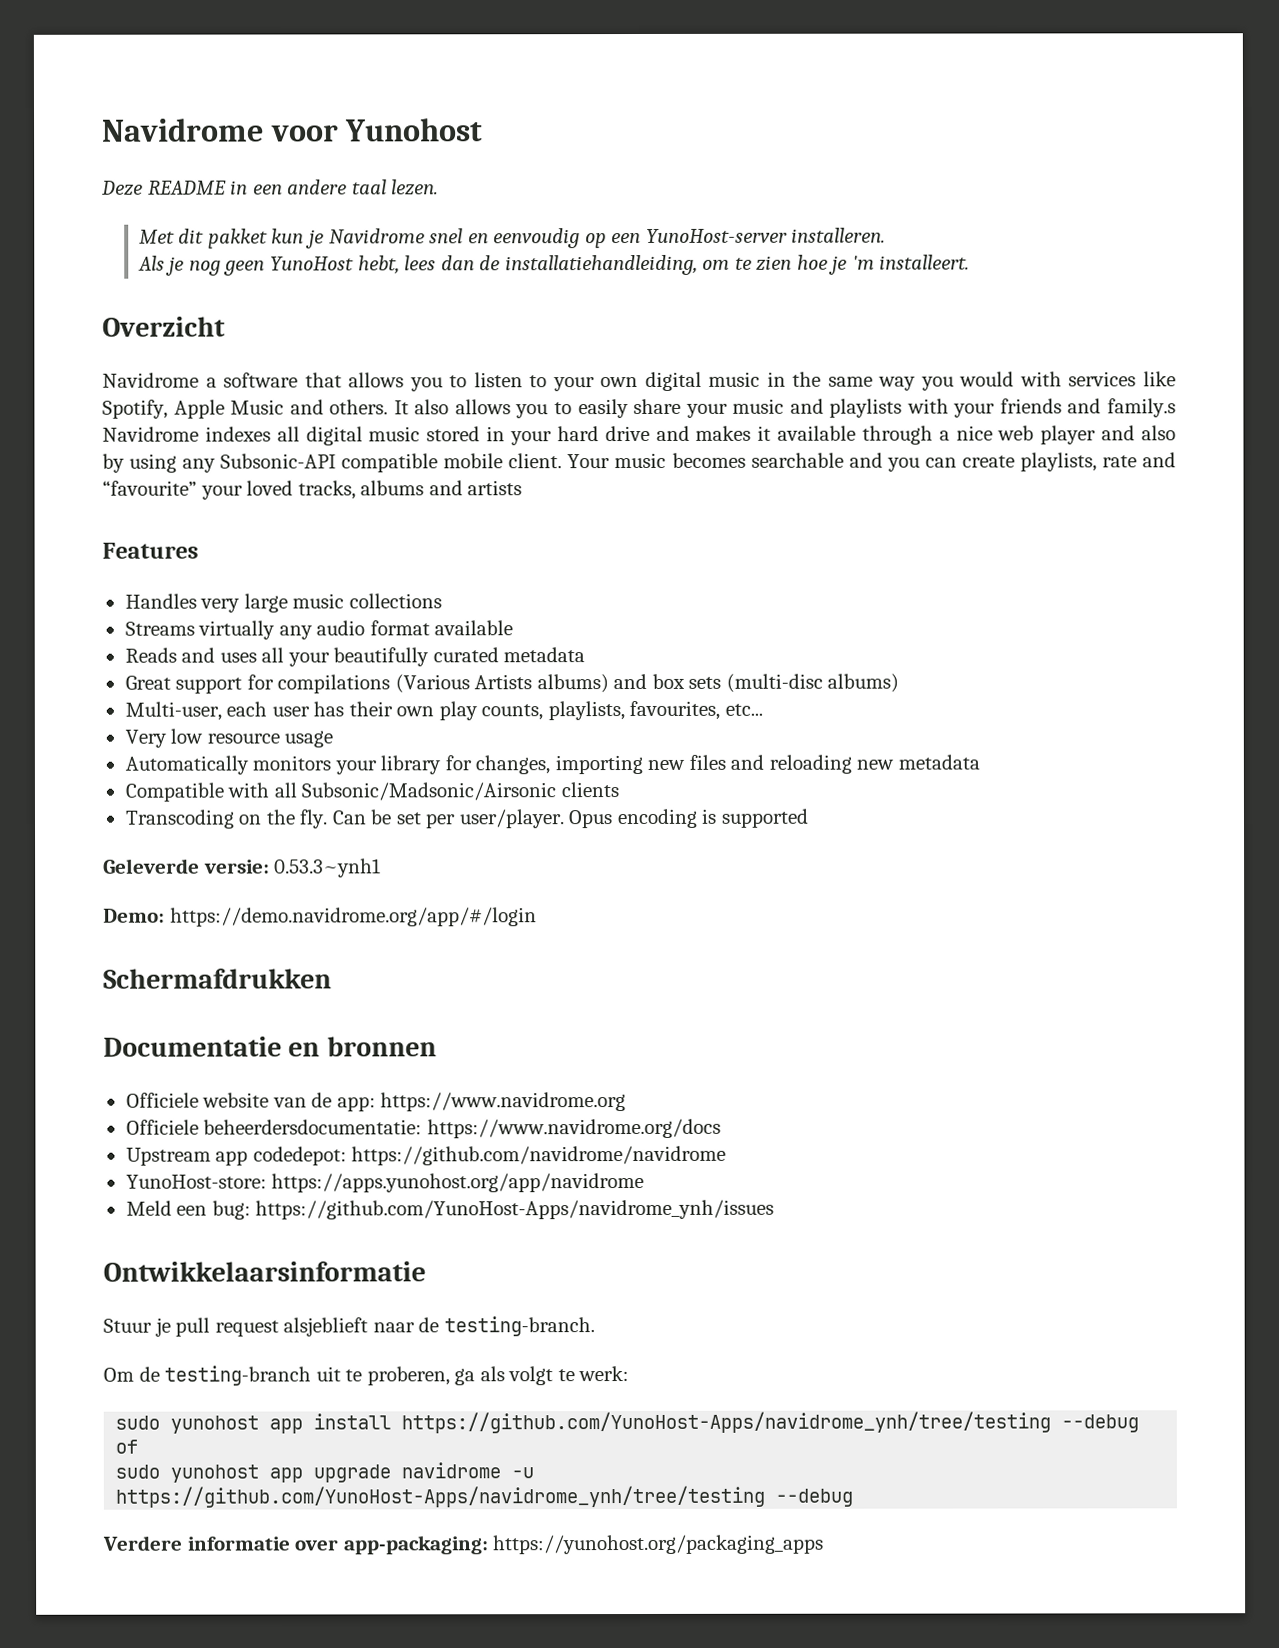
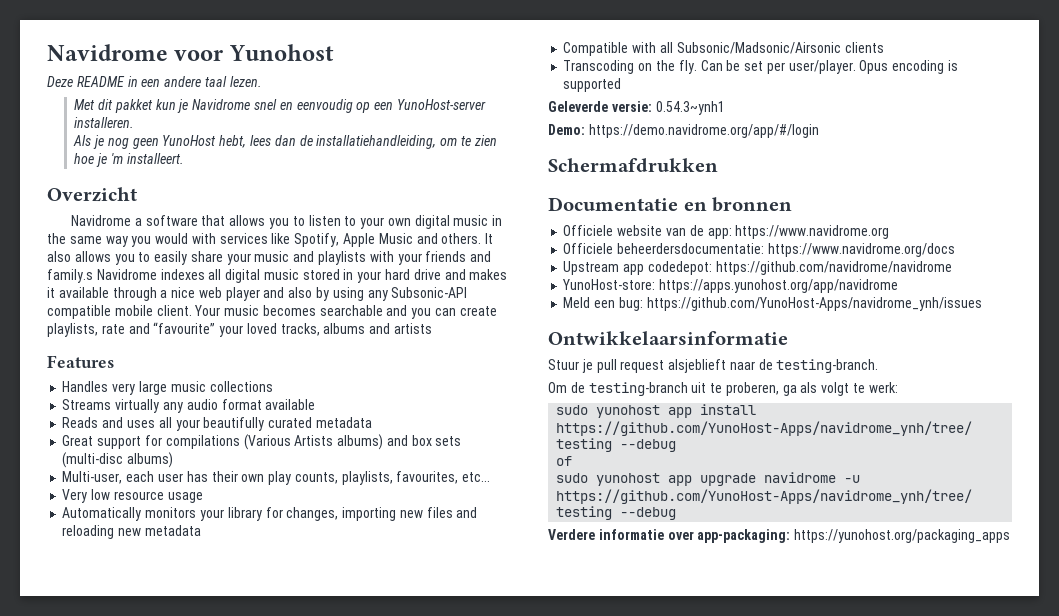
[274,858,382,878] 0.53.3~ynh1 -> [655,101,725,115] 0.54.3~ynh1

